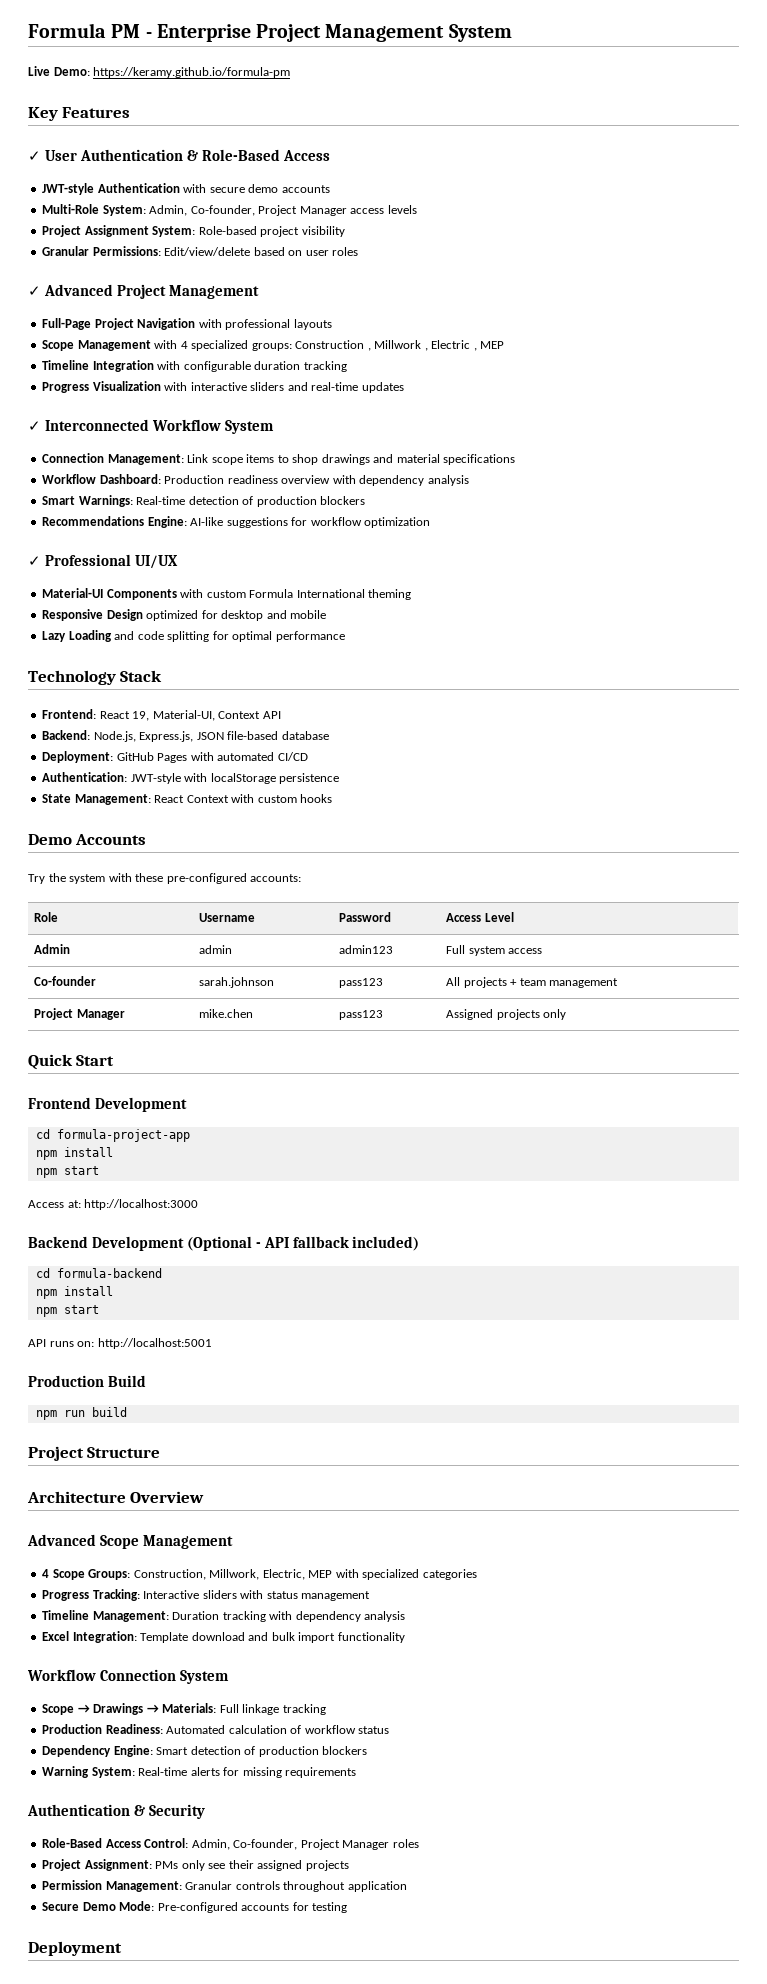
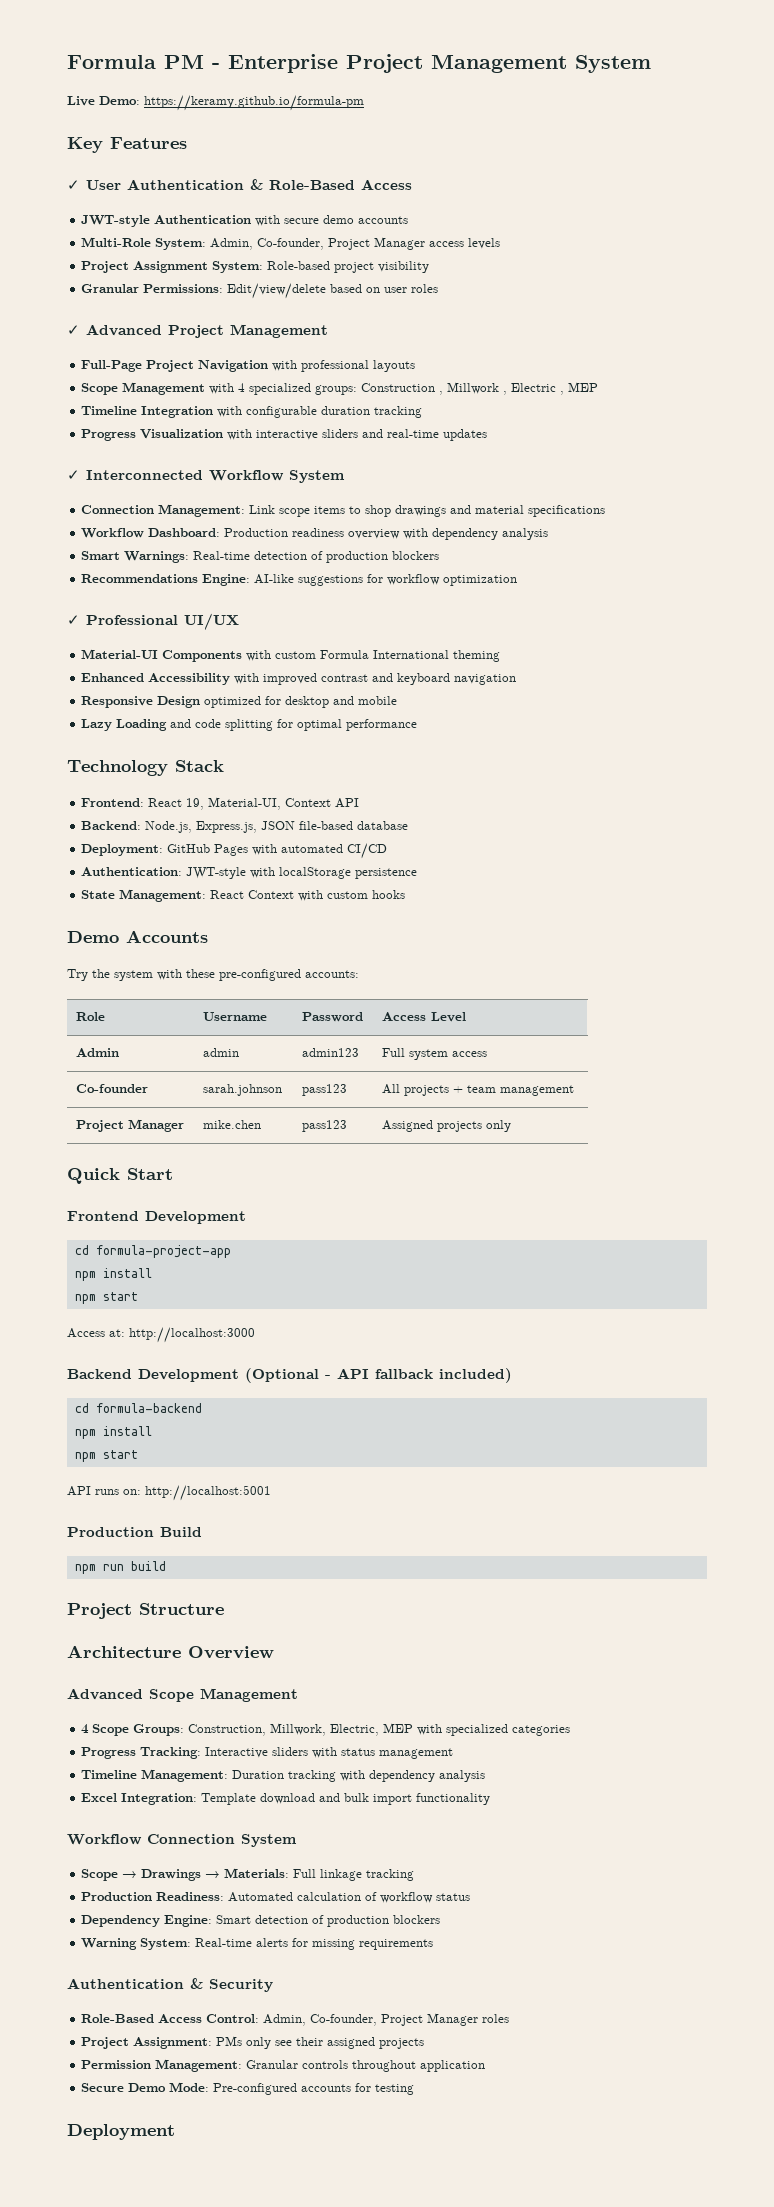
(412, 594) none -> [81,673,517,685] // Enhanced Accessibility with improved contrast and keyboard navigation

